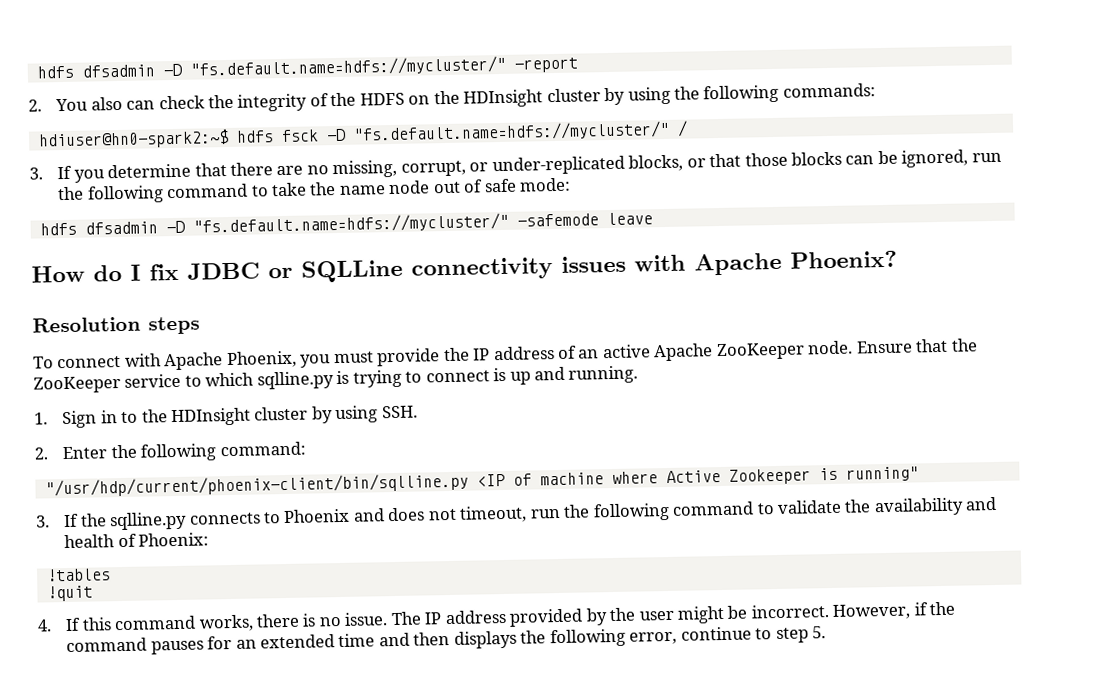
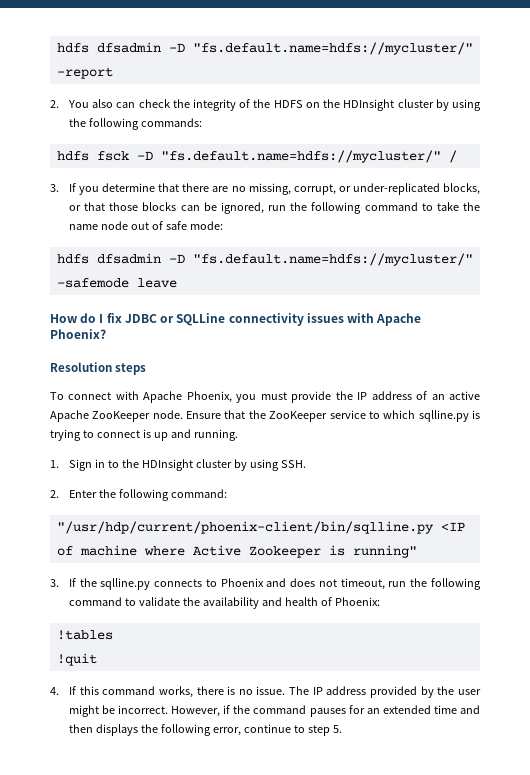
[37,128,229,150] hdiuser@hn0-spark2:~$ -> (202, 122) none

